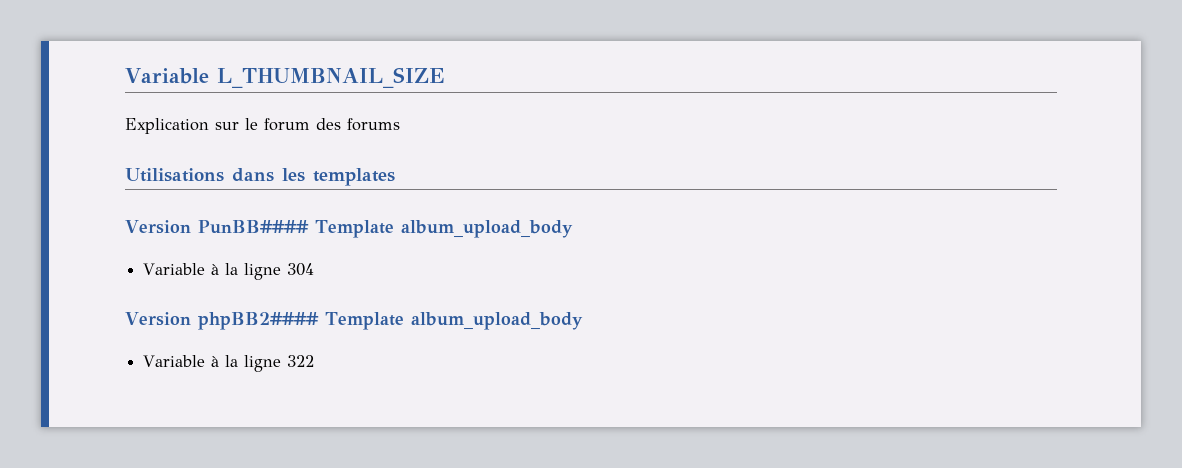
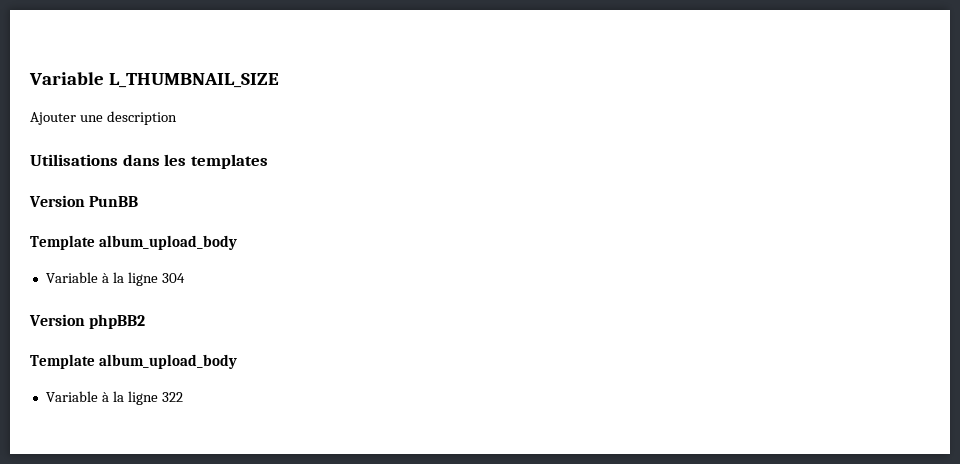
[125,118,400,134] Explication sur le forum des forums -> [30,111,177,125] Ajouter une description
[197,220,309,234] PunBB#### -> [89,196,139,207] PunBB //
[197,312,319,330] phpBB2#### -> [89,314,146,329] phpBB2 //

